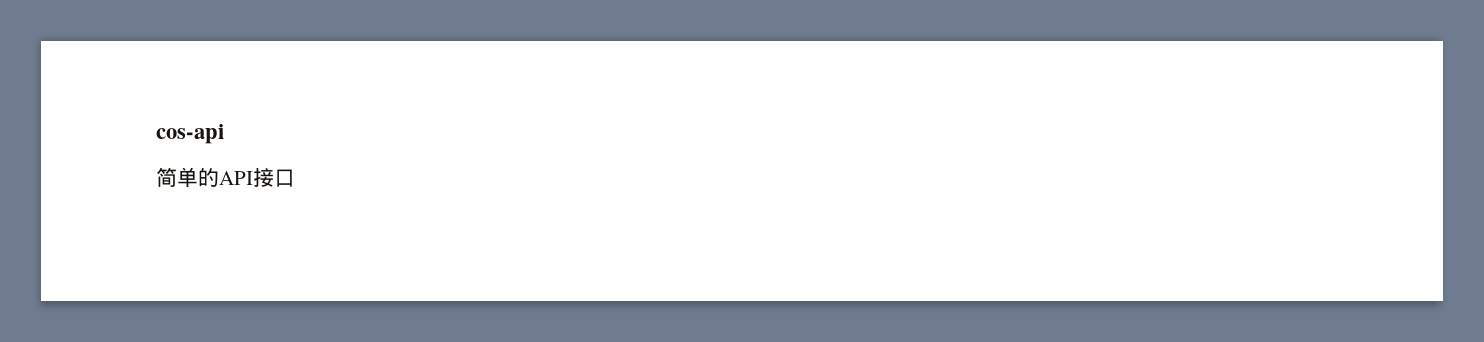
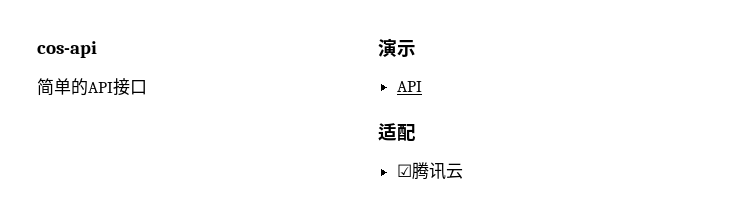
(295, 178) none -> [378,38,416,57] [396,81,422,92] [378,123,416,141] [396,162,463,180] // 演示 // API // 适配 // ☑腾讯云

